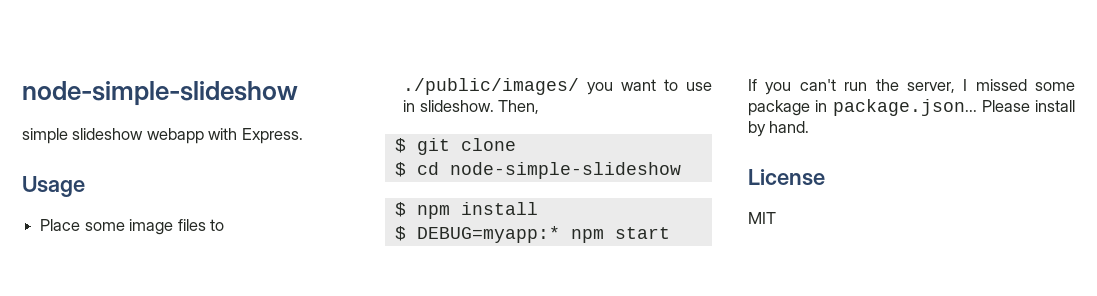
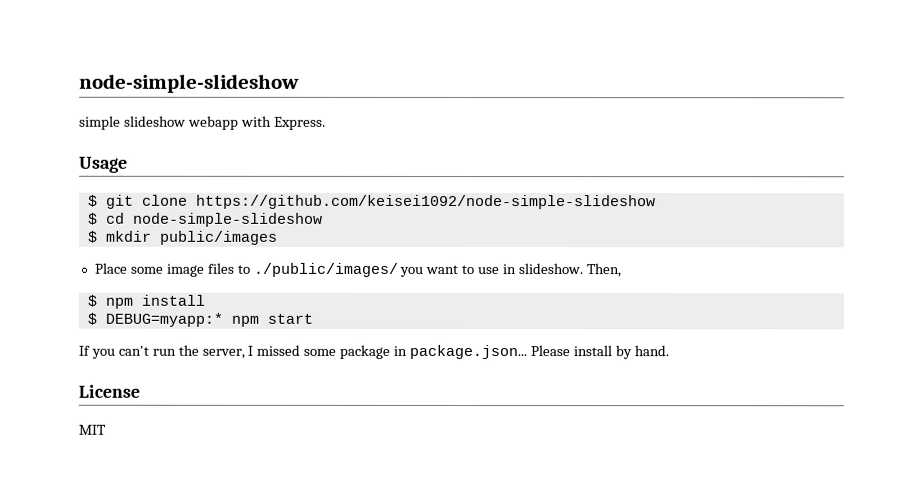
(85, 186) none -> [87,194,656,210] [87,212,323,227] [86,230,278,245] // $ git clone https://github.com/keisei1092/node-simple-slideshow // $ cd node-simple-slideshow // $ mkdir public/images
[394,138,516,155] [394,162,681,179] // $ git clone // $ cd node-simple-slideshow -> (621, 270) none

